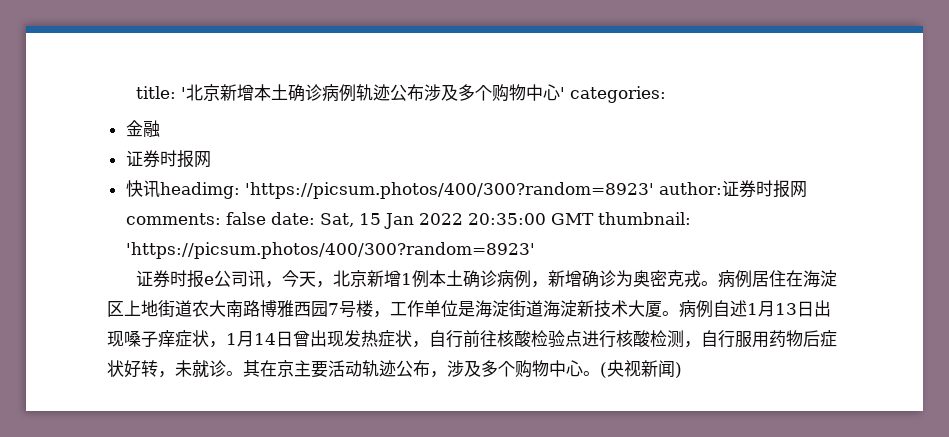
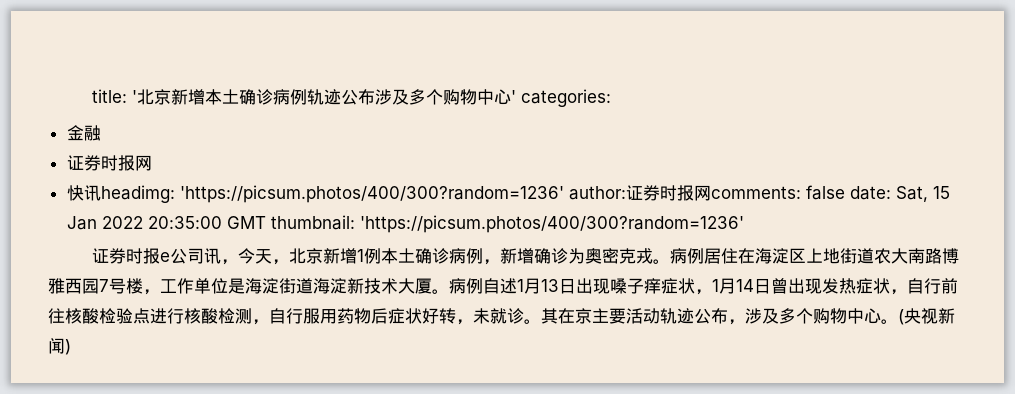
[244,182,654,199] 'https://picsum.photos/400/300?random=8923' -> [179,185,564,203] 'https://picsum.photos/400/300?random=1236'
[125,242,535,259] 'https://picsum.photos/400/300?random=8923' -> [359,215,744,233] 'https://picsum.photos/400/300?random=1236'

